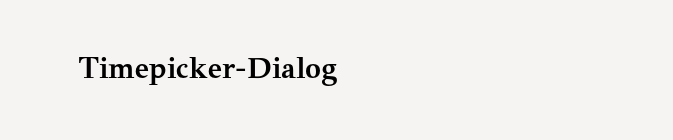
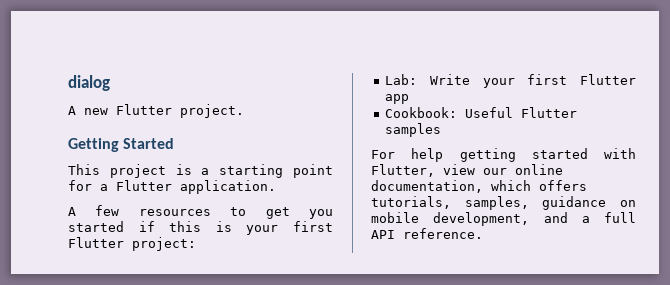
[78,57,337,86] Timepicker-Dialog -> [68,75,110,91] [68,104,244,118] [68,138,175,152] [68,164,333,178] [68,180,276,194] [68,205,333,219] [68,221,333,235] [68,237,196,251] [385,74,636,88] [385,94,410,104] [385,107,578,118] [385,123,442,137] [371,148,636,162] [371,164,563,177] [371,180,587,193] [371,196,636,210] [371,212,636,226] [371,228,483,239] dialog // A new Flutter project. // Getting Started // This project is a starting point for a Flutter application. // A few resources to get you started if this is your first Flutter project: // Lab: Write your first Flutter app // Cookbook: Useful Flutter samples // For help getting started with Flutter, view our online documentation, which offers tutorials, samples, guidance on mobile development, and a full API reference.

